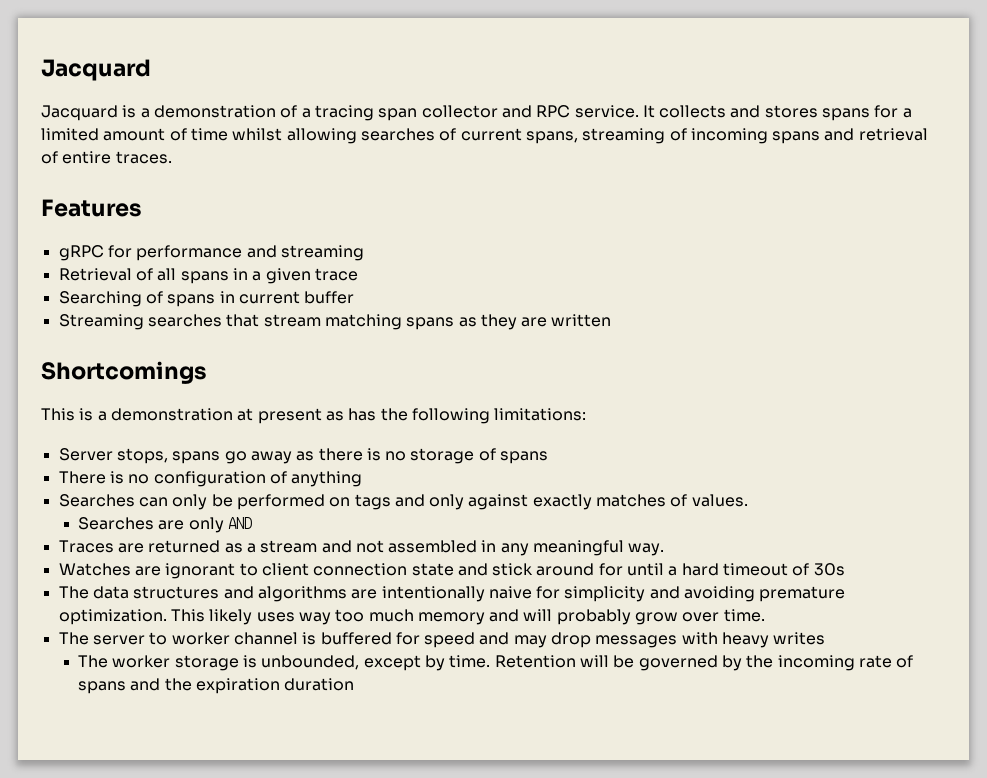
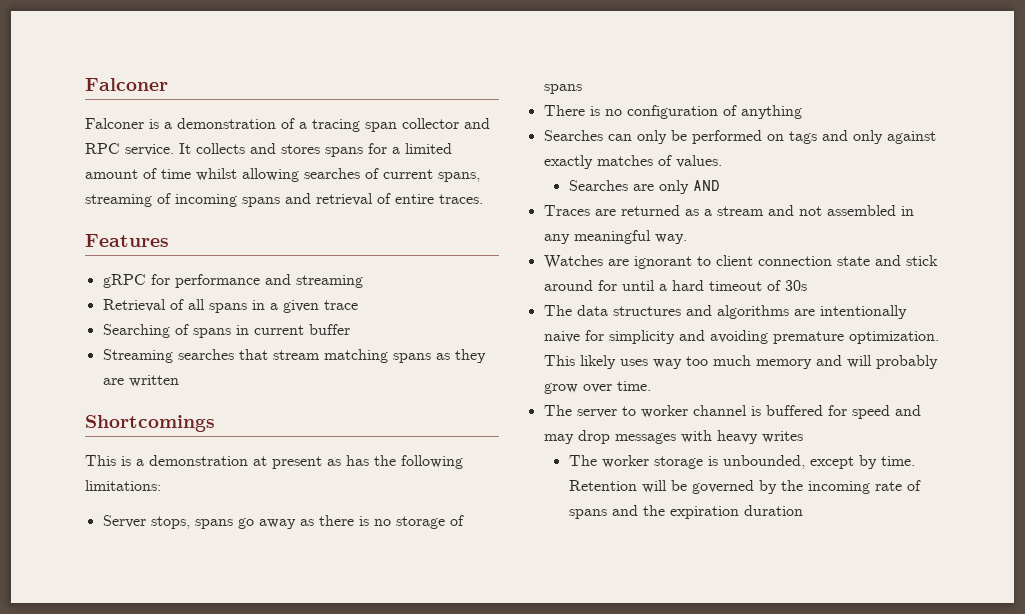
[41,59,151,81] [41,105,118,121] Jacquard // Jacquard -> [85,78,168,91] [85,118,144,129] Falconer // Falconer

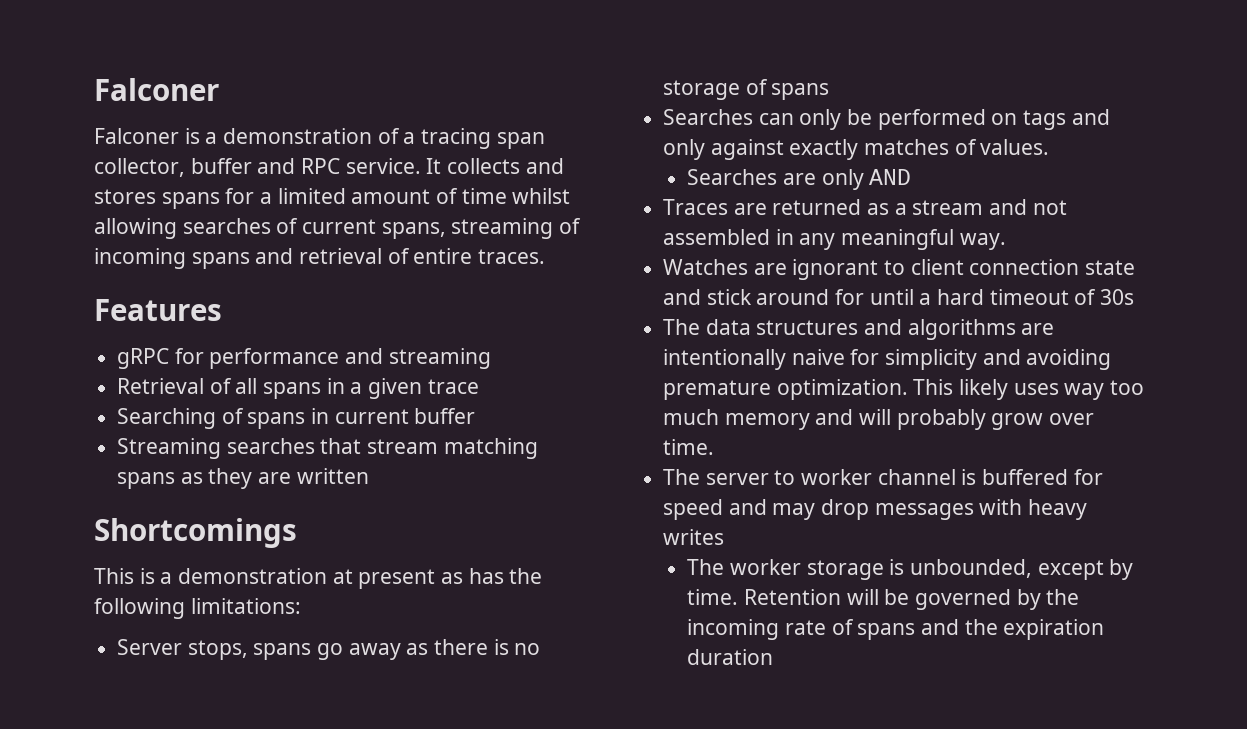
[402,118,459,129] collector -> [94,158,252,177] collector, buffer
[543,105,802,119] // There is no configuration of anything -> (830, 91) none

